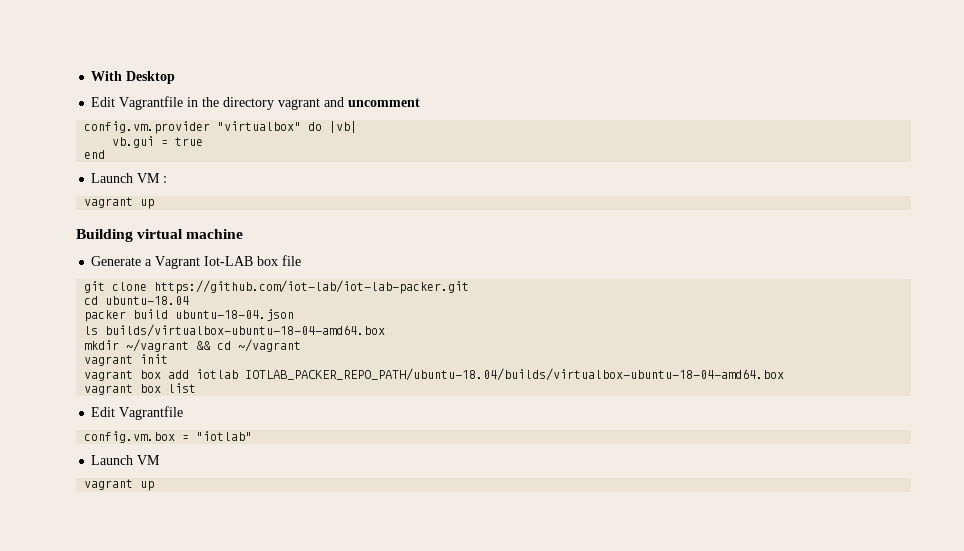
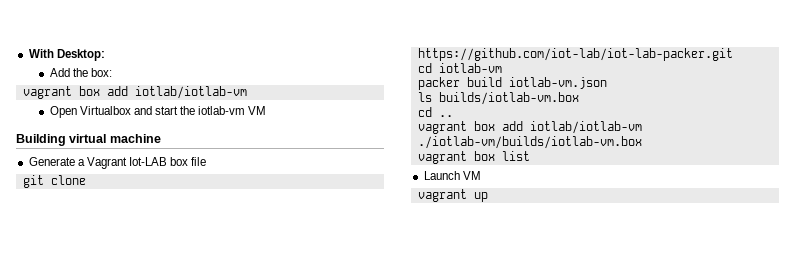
[126,71,176,84] [91,96,421,110] [84,121,358,134] [112,136,204,148] [84,150,106,159] [91,173,168,183] [84,197,155,209] Desktop // Edit Vagrantfile in the directory vagrant and uncomment // config.vm.provider "virtualbox" do |vb| // vb.gui = true // end // Launch VM : // vagrant up -> [56,49,105,61] [49,68,112,77] [22,86,247,99] [49,106,267,118] Desktop: // Add the box: // vagrant box add iotlab/iotlab-vm // Open Virtualbox and start the iotlab-vm VM
[105,296,190,305] ubuntu-18.04 -> [438,63,502,73] iotlab-vm
[175,309,295,321] ubuntu-18-04.json -> [508,77,607,89] iotlab-vm.json
[105,324,386,337] [84,339,302,352] [84,354,169,366] [84,368,785,381] builds/virtualbox-ubuntu-18-04-amd64.box // mkdir ~/vagrant && cd ~/vagrant // vagrant init // vagrant box add iotlab IOTLAB_PACKER_REPO_PATH/ubuntu-18.04/builds/virtualbox-ubuntu-18-04-amd64.box -> [438,92,579,105] [417,107,453,117] [417,121,642,134] [417,136,642,149] builds/iotlab-vm.box // cd .. // vagrant box add iotlab/iotlab-vm ./iotlab-vm/builds/iotlab-vm.box
[91,406,184,420] [84,431,253,443] // Edit Vagrantfile // config.vm.box = "iotlab" -> (530, 156) none

